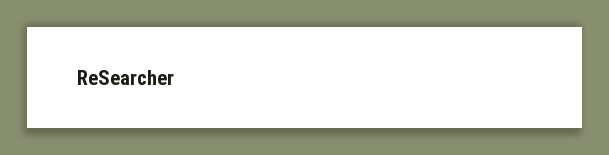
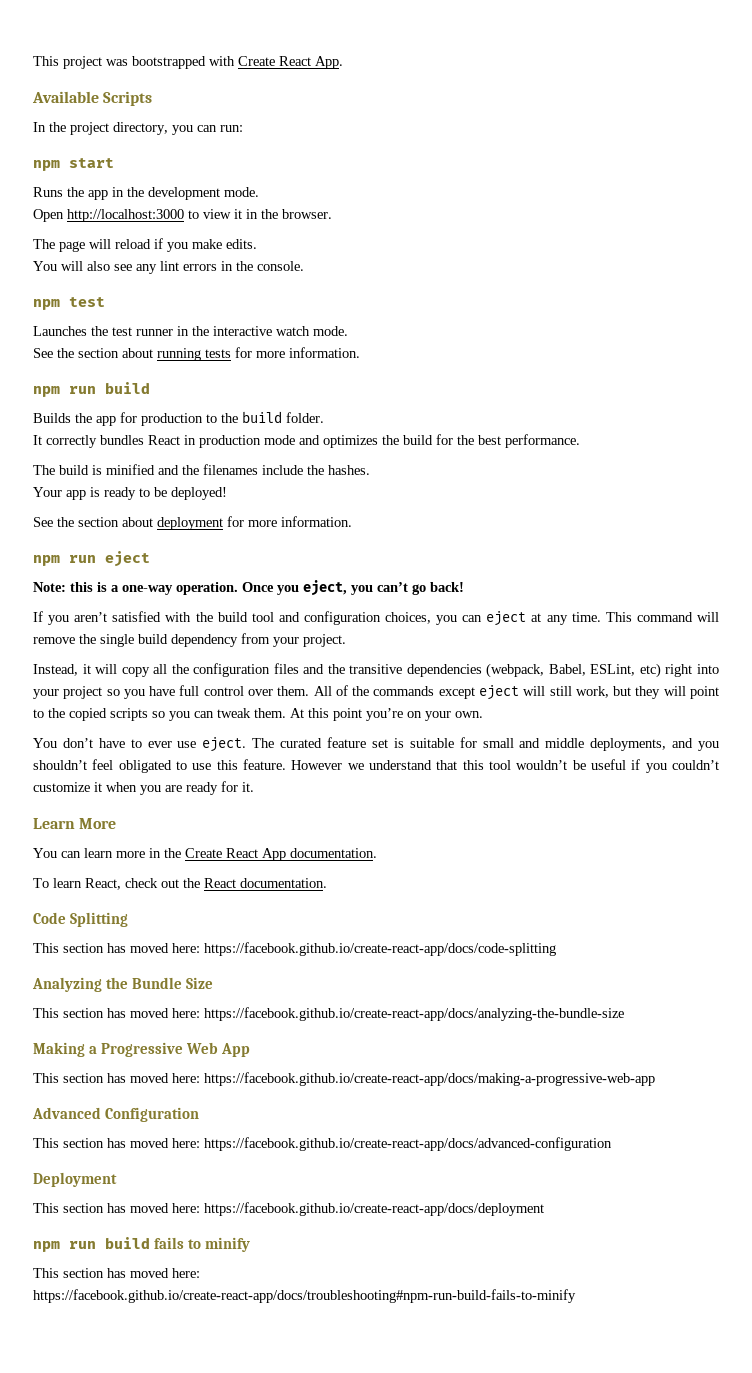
[77,70,174,85] ReSearcher -> [33,56,343,69] [32,91,153,106] [33,122,243,135] [33,158,114,171] [33,187,259,200] [33,209,332,222] [33,238,257,252] [33,261,304,274] [33,297,105,310] [33,326,348,336] [33,347,360,361] [33,382,150,397] [33,411,324,426] [33,434,580,448] [33,464,370,475] [33,487,227,500] [33,516,352,530] [33,551,150,567] [33,580,464,596] [33,611,719,626] [33,633,346,647] [33,663,719,678] [33,685,720,700] [33,708,483,721] [33,737,720,752] [33,759,720,773] [33,781,254,795] [33,818,117,829] [33,848,377,861] [33,878,327,890] [33,912,129,927] [33,942,556,956] [32,977,214,992] [33,1007,624,1021] [33,1042,251,1057] [33,1072,655,1086] [32,1107,200,1122] [33,1137,612,1151] [33,1172,117,1187] [33,1202,544,1216] [33,1237,251,1252] [33,1268,200,1278] [33,1289,576,1303] This project was bootstrapped with Create React App. // Available Scripts // In the project directory, you can run: // npm start // Runs the app in the development mode. // Open http://localhost:3000 to view it in the browser. // The page will reload if you make edits. // You will also see any lint errors in the console. // npm test // Launches the test runner in the interactive watch mode. // See the section about running tests for more information. // npm run build // Builds the app for production to the build folder. // It correctly bundles React in production mode and optimizes the build for the best performance. // The build is minified and the filenames include the hashes. // Your app is ready to be deployed! // See the section about deployment for more information. // npm run eject // Note: this is a one-way operation. Once you eject, you can’t go back! // If you aren’t satisfied with the build tool and configuration choices, you can eject at any time. This command will remove the single build dependency from your project. // Instead, it will copy all the configuration files and the transitive dependencies (webpack, Babel, ESLint, etc) right into your project so you have full control over them. All of the commands except eject will still work, but they will point to the copied scripts so you can tweak them. At this point you’re on your own. // You don’t have to ever use eject. The curated feature set is suitable for small and middle deployments, and you shouldn’t feel obligated to use this feature. However we understand that this tool wouldn’t be useful if you couldn’t customize it when you are ready for it. // Learn More // You can learn more in the Create React App documentation. // To learn React, check out the React documentation. // Code Splitting // This section has moved here: https://facebook.github.io/create-react-app/docs/code-splitting // Analyzing the Bundle Size // This section has moved here: https://facebook.github.io/create-react-app/docs/analyzing-the-bundle-size // Making a Progressive Web App // This section has moved here: https://facebook.github.io/create-react-app/docs/making-a-progressive-web-app // Advanced Configuration // This section has moved here: https://facebook.github.io/create-react-app/docs/advanced-configuration // Deployment // This section has moved here: https://facebook.github.io/create-react-app/docs/deployment // npm run build fails to minify // This section has moved here: https://facebook.github.io/create-react-app/docs/troubleshooting#npm-run-build-fails-to-minify

